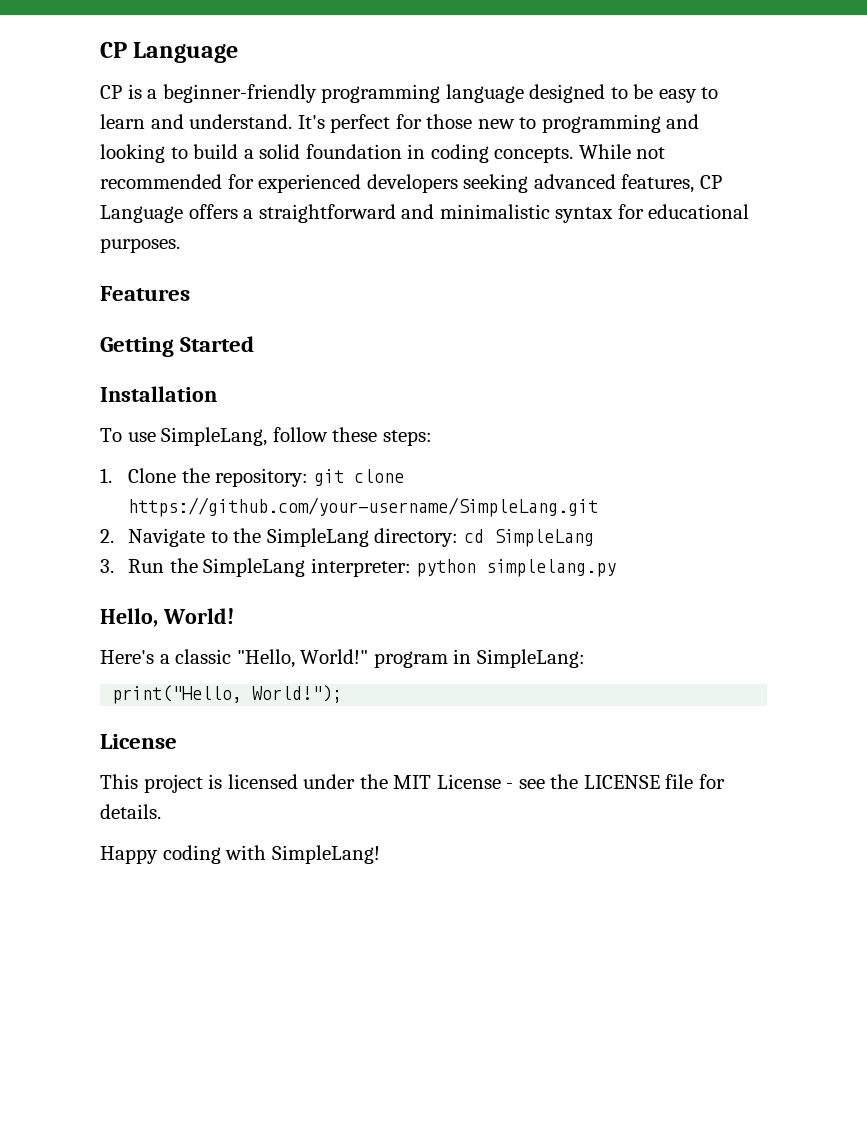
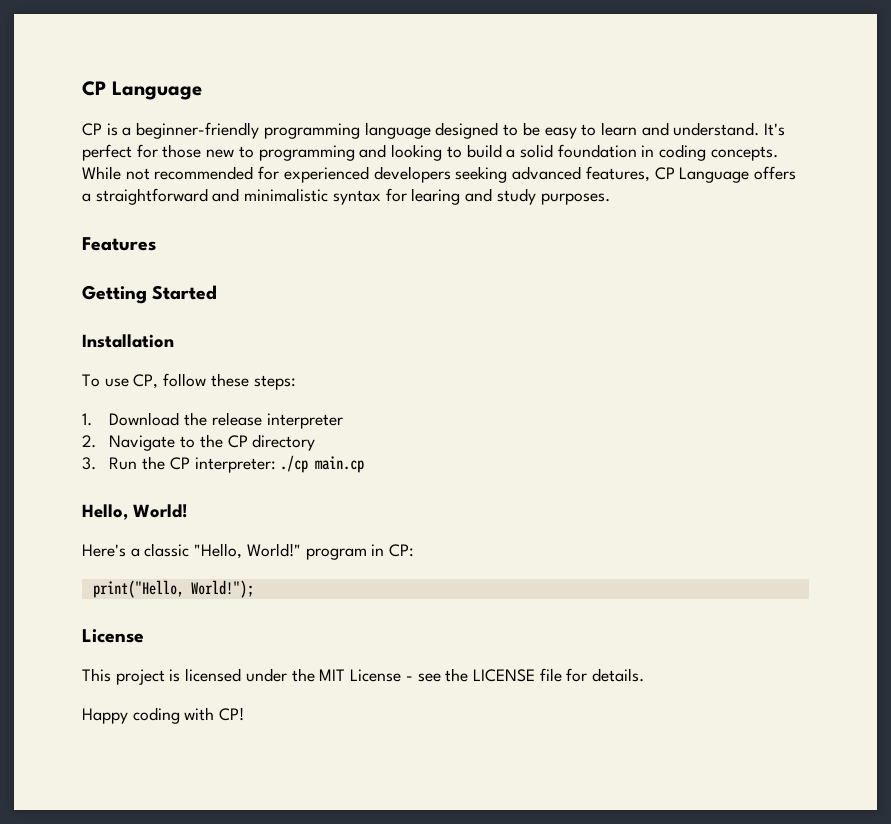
[648,204,750,219] educational -> [411,188,536,205] learing and study
[161,427,268,446] SimpleLang, -> [133,374,159,389] CP,
[128,468,404,487] [128,497,599,517] Clone the repository: git clone https://github.com/your-username/SimpleLang.git -> [109,412,343,429] Download the release interpreter
[266,528,594,547] SimpleLang directory: cd SimpleLang -> [227,434,316,451] CP directory
[203,558,617,577] SimpleLang interpreter: python simplelang.py -> [169,455,365,473] CP interpreter: ./cp main.cp
[476,649,585,668] SimpleLang: -> [389,544,415,557] CP:
[271,845,380,864] SimpleLang! -> [219,707,245,721] CP!

